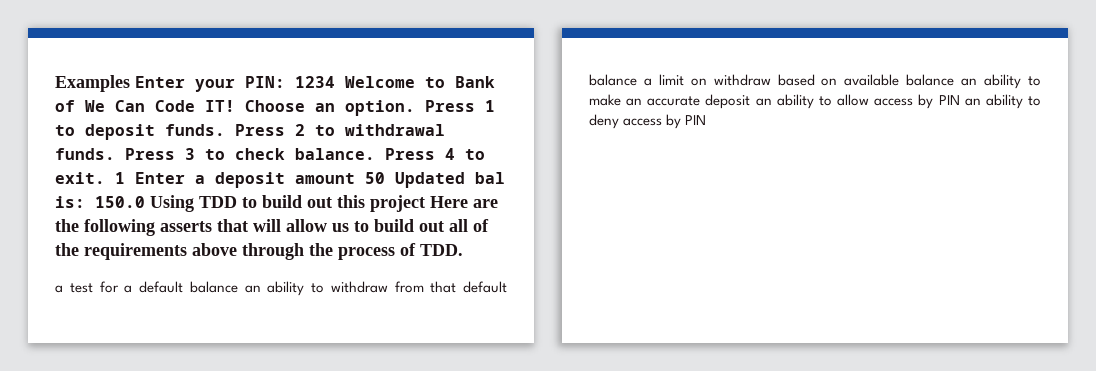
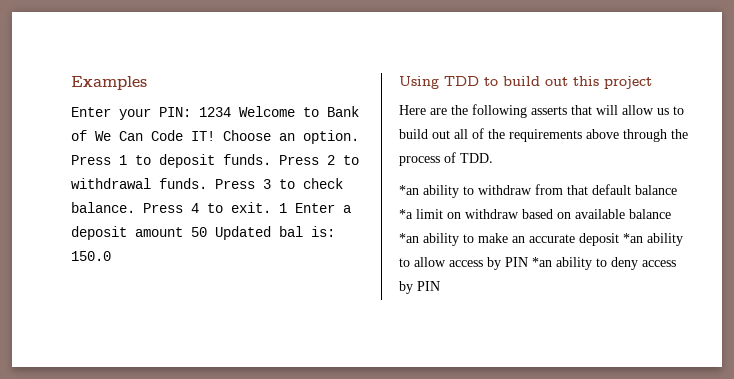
(130, 83) none -> (147, 83) //
(145, 202) none -> (111, 256) //
(425, 203) none -> (652, 82) //
[55,281,261,293] a test for a default balance an -> [399,185,419,195] *an
[643,78,652,86] a -> [399,209,413,219] *a
[961,78,978,86] an -> [399,233,419,243] *an
[755,98,772,106] an -> [623,233,643,243] *an
[964,98,981,106] an -> [532,257,552,267] *an

